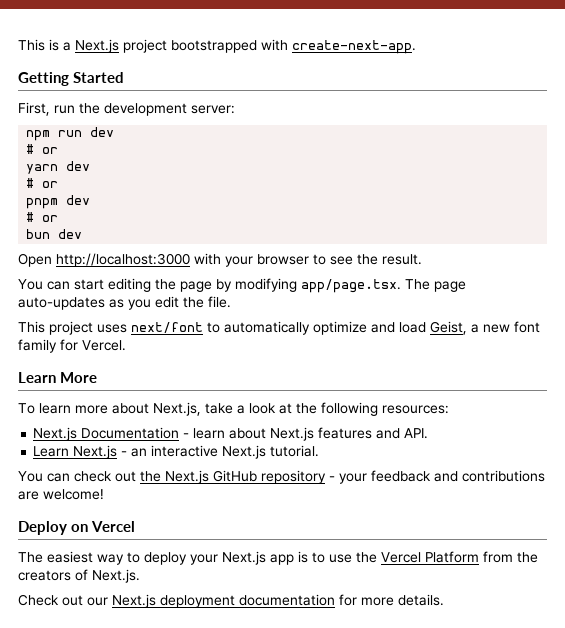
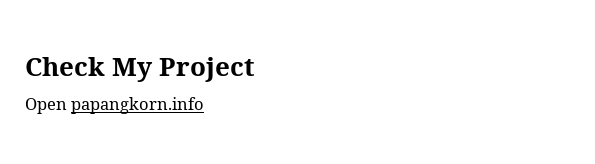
[18,39,416,54] [18,72,125,86] [18,102,235,116] [26,127,115,141] [26,144,59,154] [26,161,91,174] [26,178,59,188] [26,195,91,209] [26,212,59,222] [26,229,83,239] [18,253,422,267] [18,278,466,293] [18,296,231,310] [18,321,540,335] [18,339,126,353] [18,372,98,383] [18,402,449,416] [33,427,429,441] [33,445,320,459] [18,470,545,484] [18,489,104,500] [18,521,136,535] [18,551,538,565] [18,569,140,583] [18,594,444,608] This is a Next.js project bootstrapped with create-next-app. // Getting Started // First, run the development server: // npm run dev // # or // yarn dev // # or // pnpm dev // # or // bun dev // Open http://localhost:3000 with your browser to see the result. // You can start editing the page by modifying app/page.tsx. The page auto-updates as you edit the file. // This project uses next/font to automatically optimize and load Geist, a new font family for Vercel. // Learn More // To learn more about Next.js, take a look at the following resources: // Next.js Documentation - learn about Next.js features and API. // Learn Next.js - an interactive Next.js tutorial. // You can check out the Next.js GitHub repository - your feedback and contributions are welcome! // Deploy on Vercel // The easiest way to deploy your Next.js app is to use the Vercel Platform from the creators of Next.js. // Check out our Next.js deployment documentation for more details. -> [25,57,256,82] [25,97,205,114] Check My Project // Open papangkorn.info

